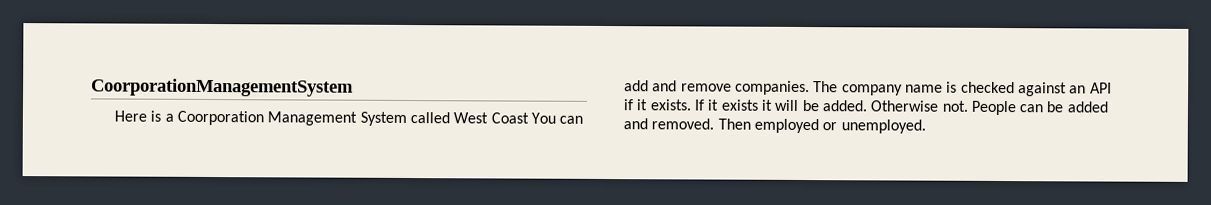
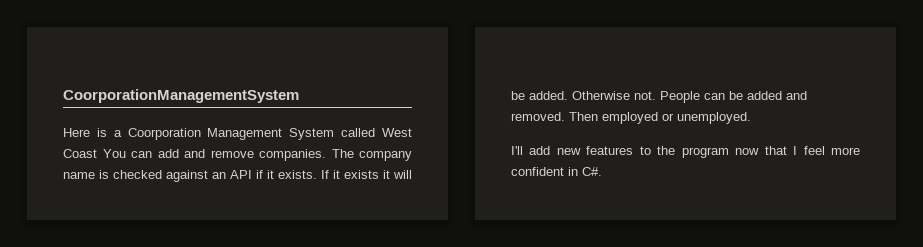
(926, 126) none -> [511,146,860,158] [511,167,602,176] // I'll add new features to the program now that I feel more confident in C#.

